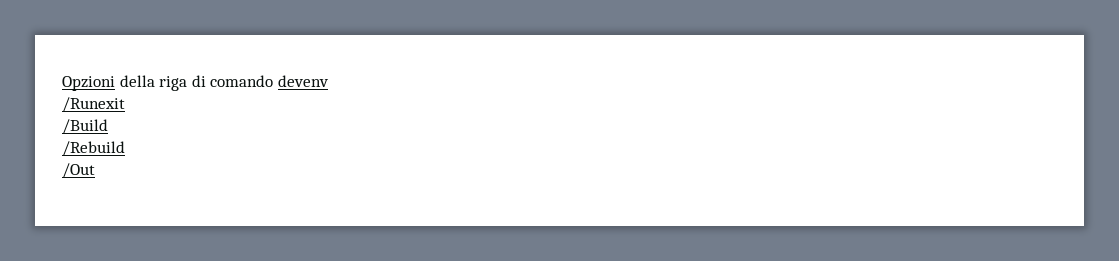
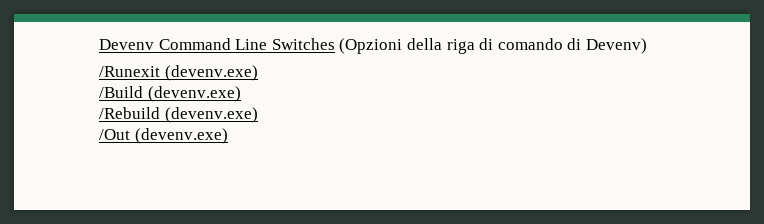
[62,76,115,91] Opzioni -> [99,38,403,54] Devenv Command Line Switches (Opzioni
[277,75,329,87] devenv -> [567,38,647,54] di Devenv)
(125, 104) none -> [164,65,258,81] (devenv.exe)
(108, 126) none -> [147,86,241,102] (devenv.exe)
(125, 148) none -> [164,107,258,123] (devenv.exe)
(95, 170) none -> [134,128,228,144] (devenv.exe)

